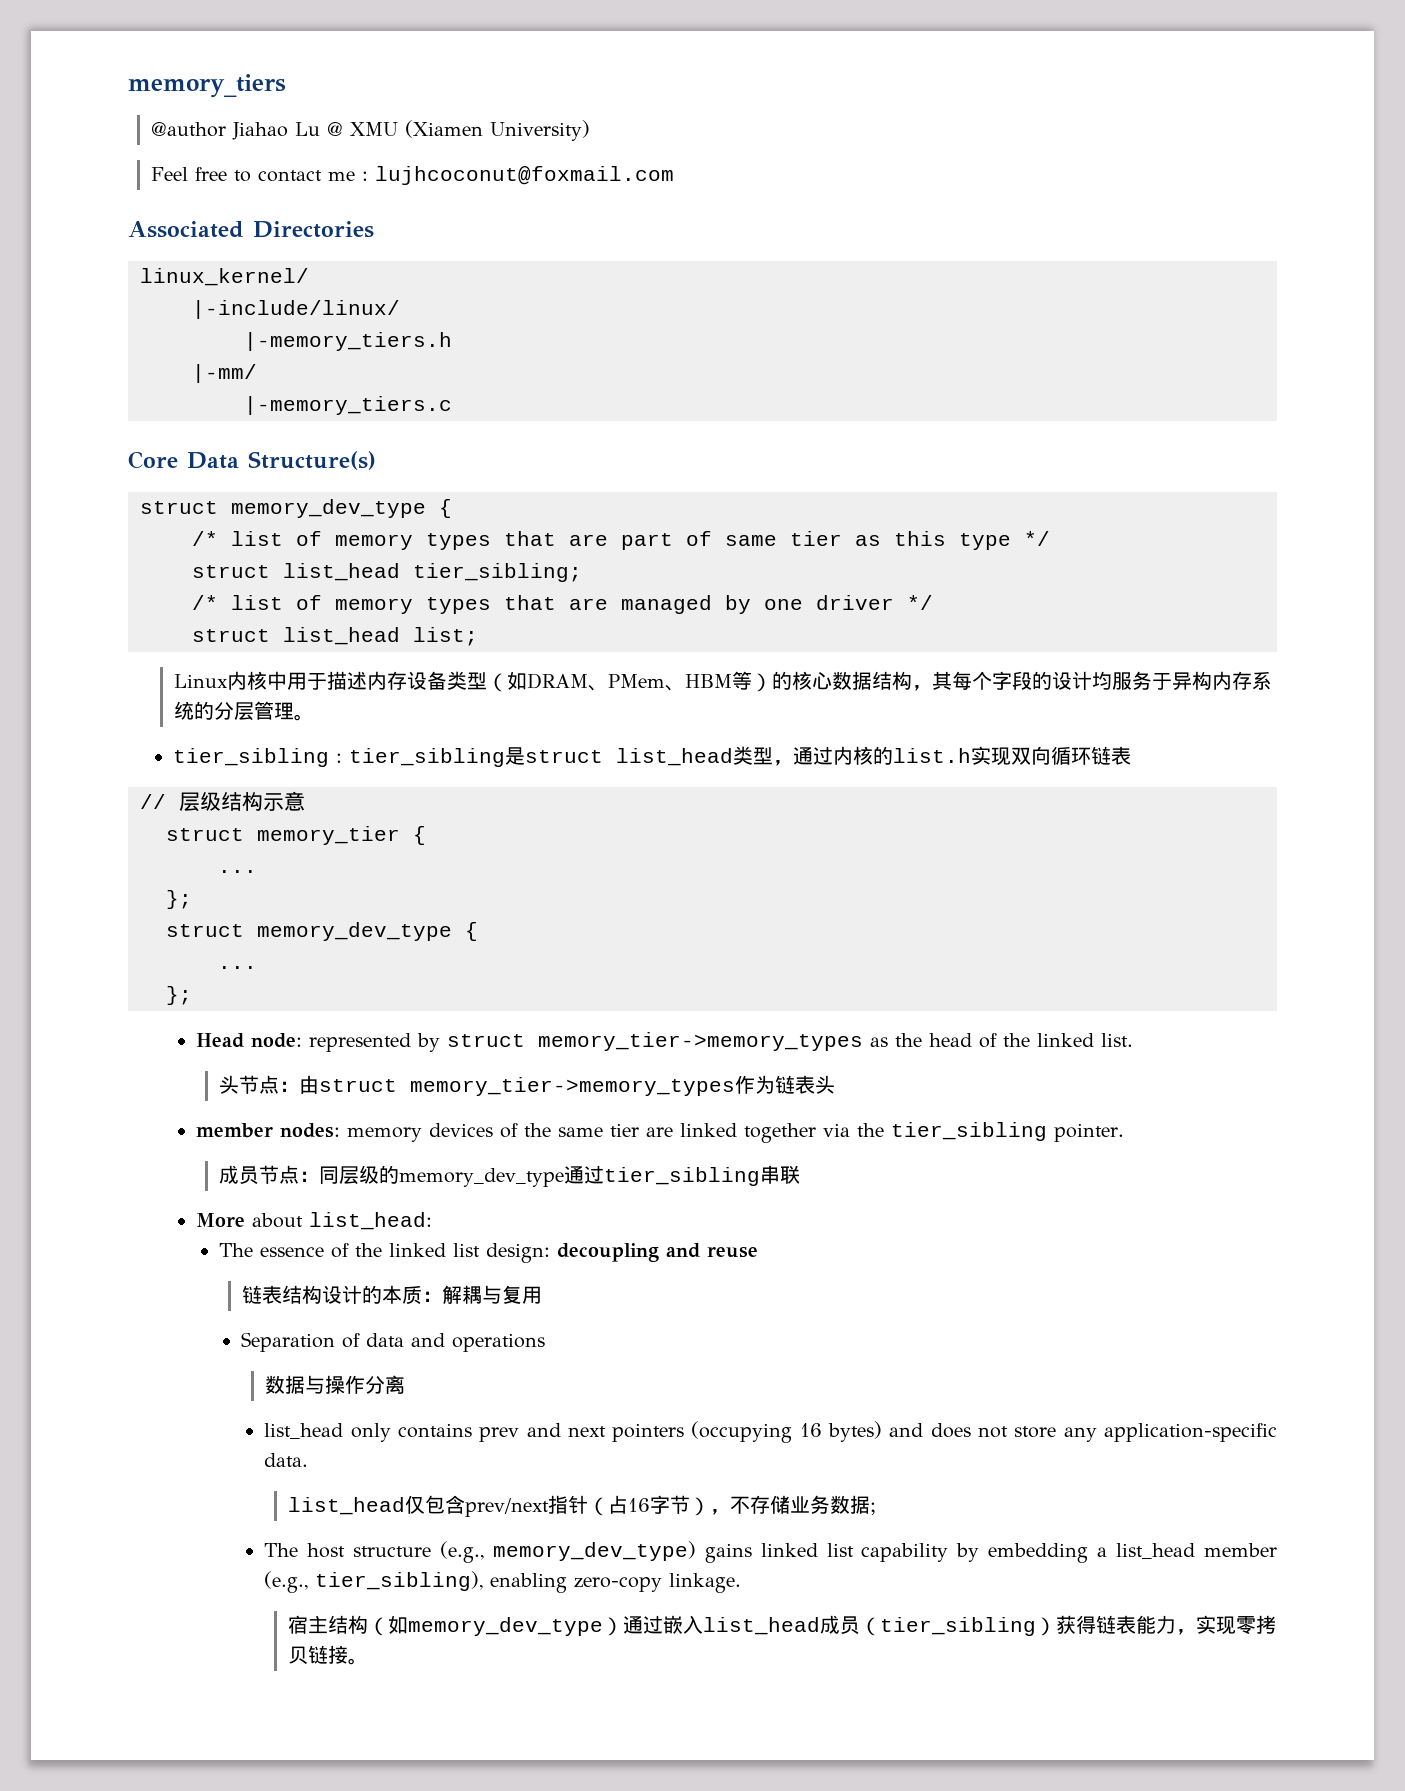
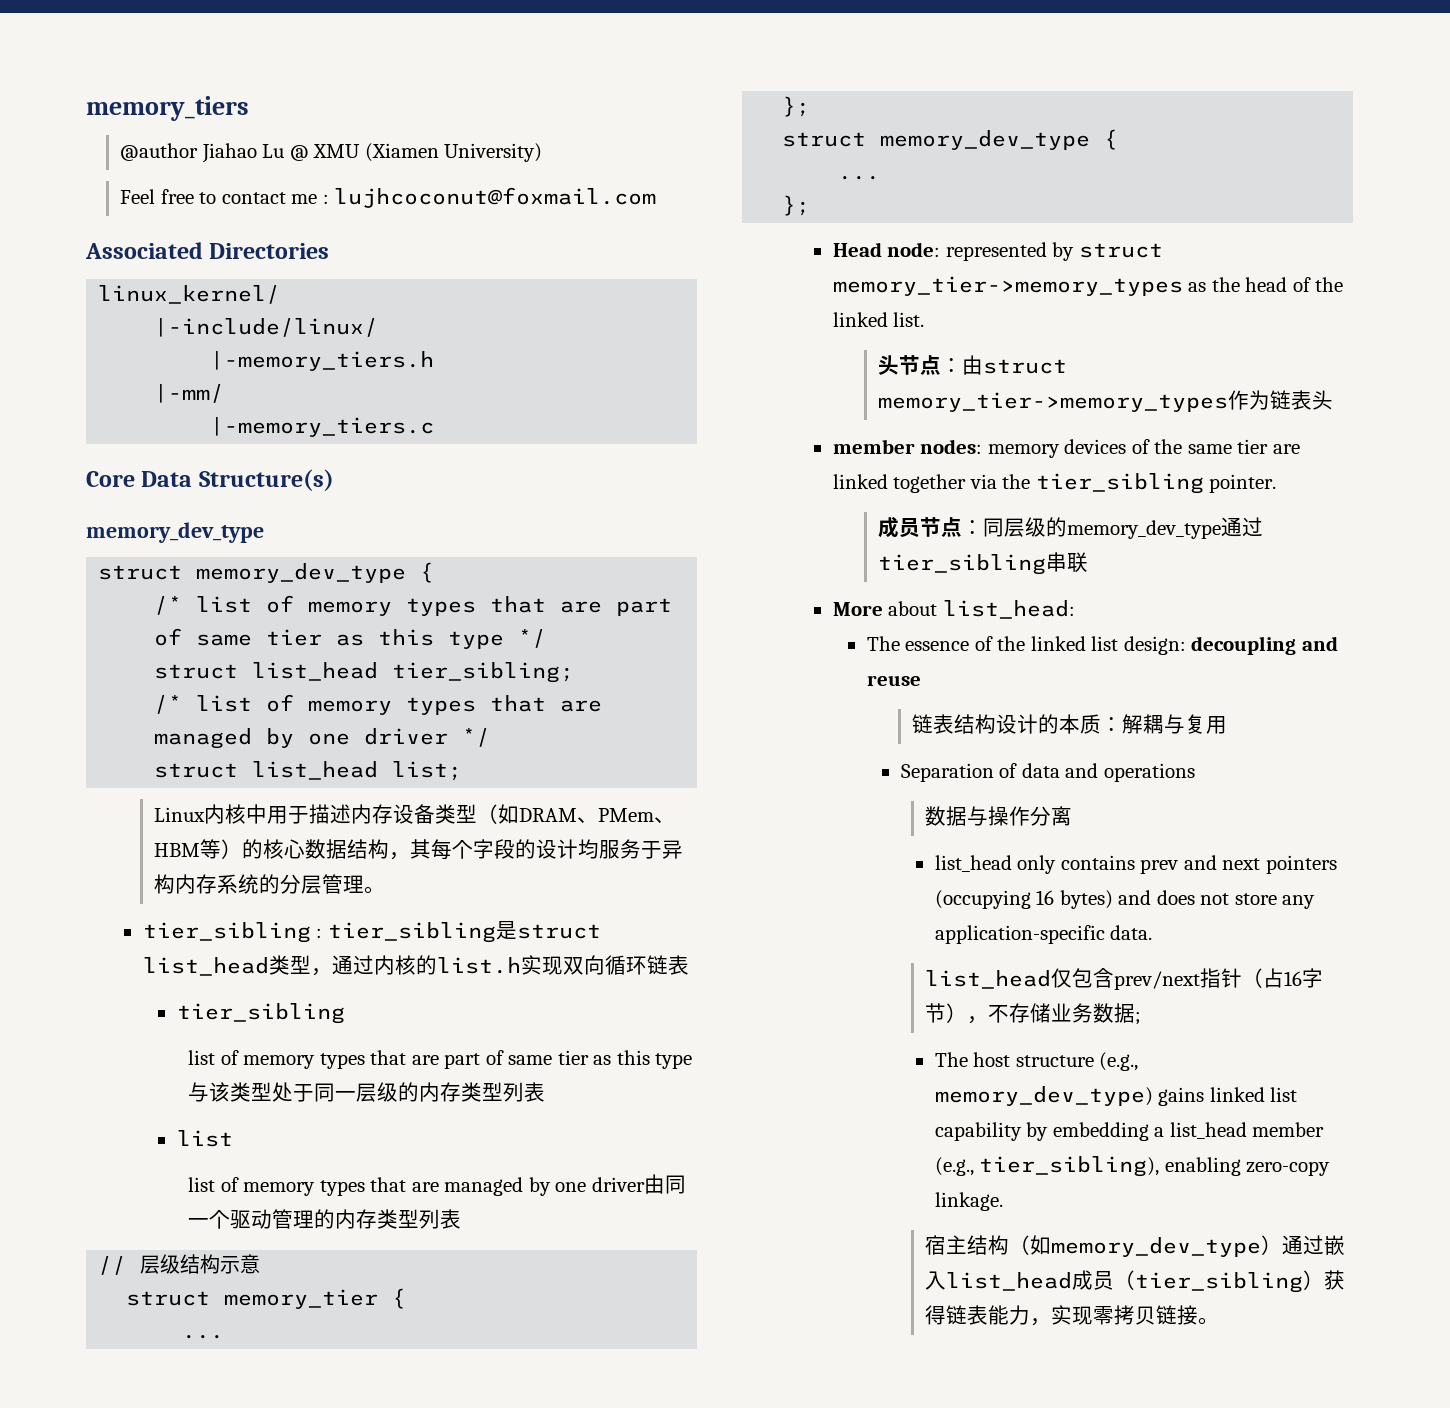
(376, 460) none -> [86,522,264,543] // memory_dev_type
(1131, 755) none -> [176,1003,345,1024] [188,1050,693,1069] [188,1082,546,1102] [176,1130,233,1147] [188,1174,686,1196] [188,1209,462,1229] // tier_sibling // list of memory types that are part of same tier as this type与该类型处于同一层级的内存类型列表 // list // list of memory types that are managed by one driver由同一个驱动管理的内存类型列表

